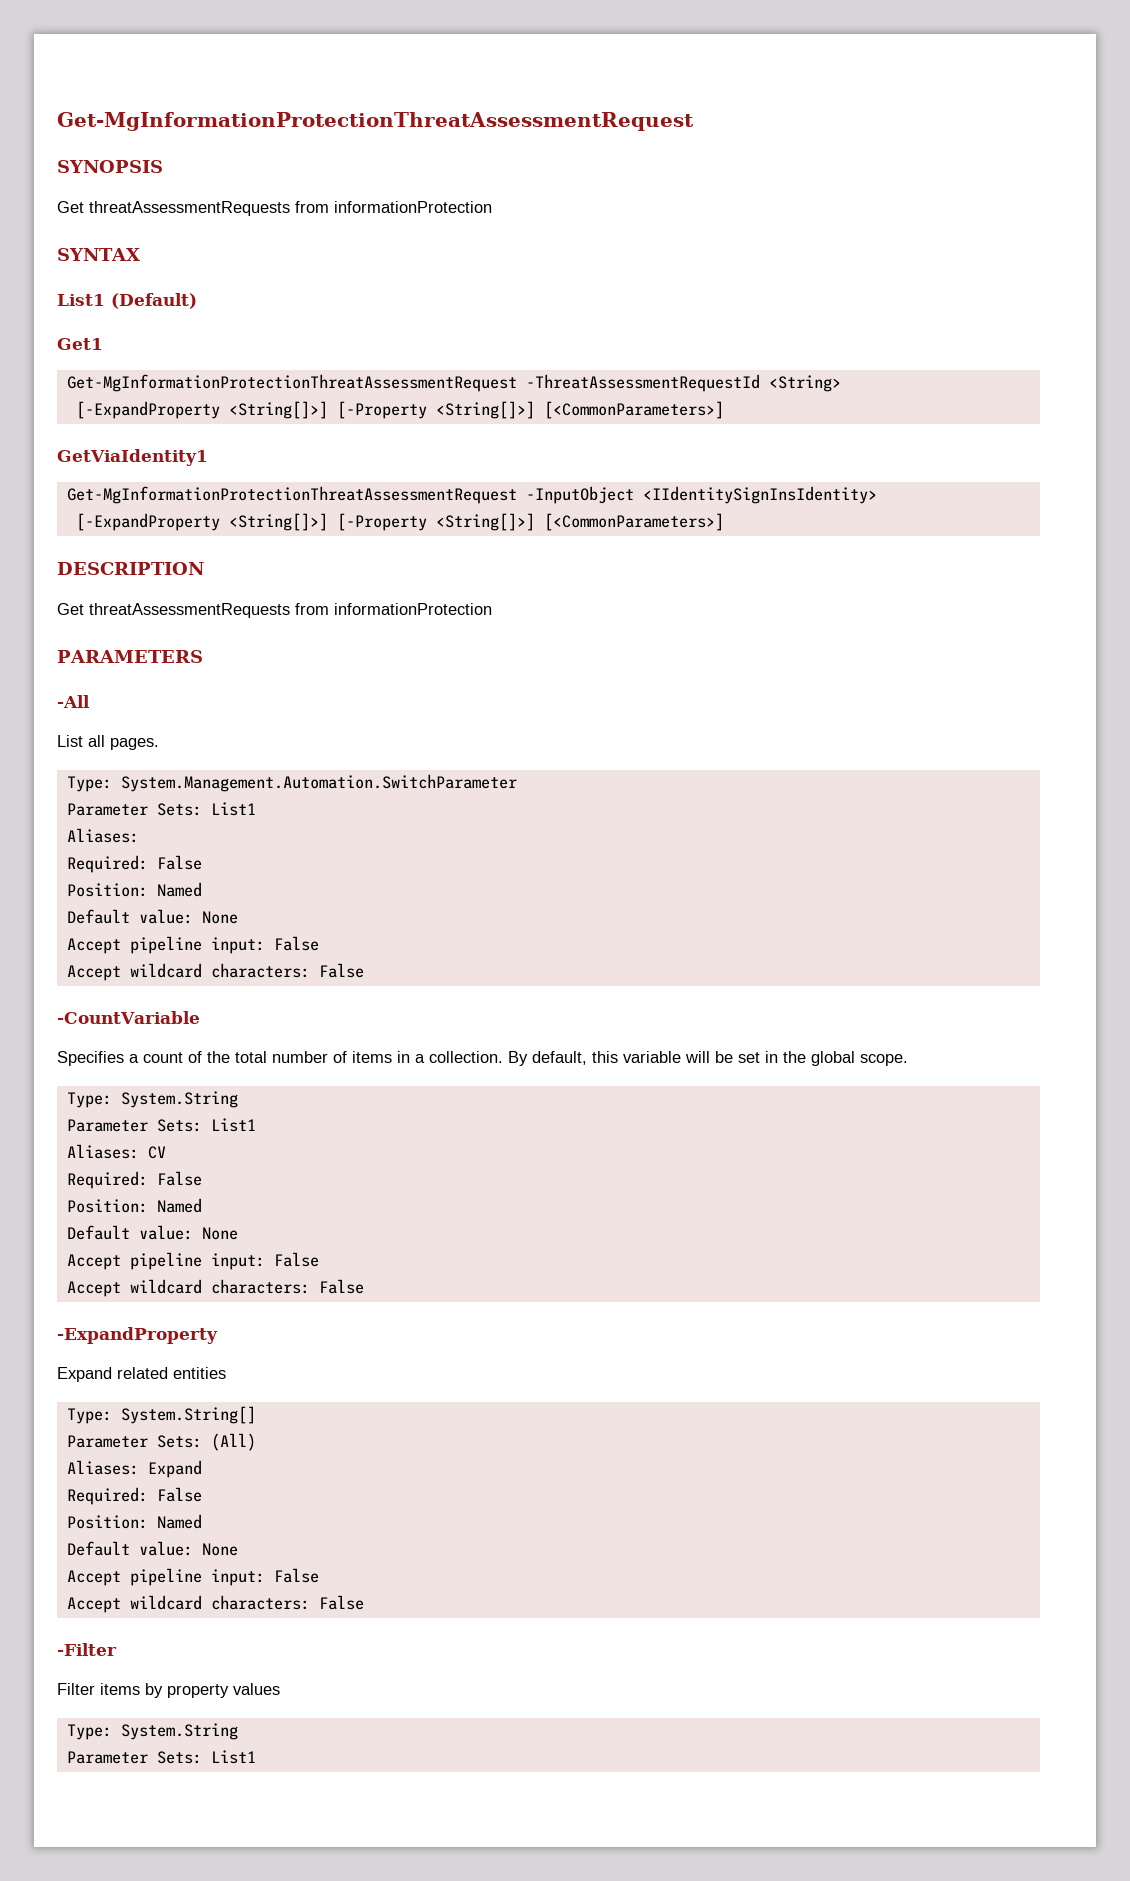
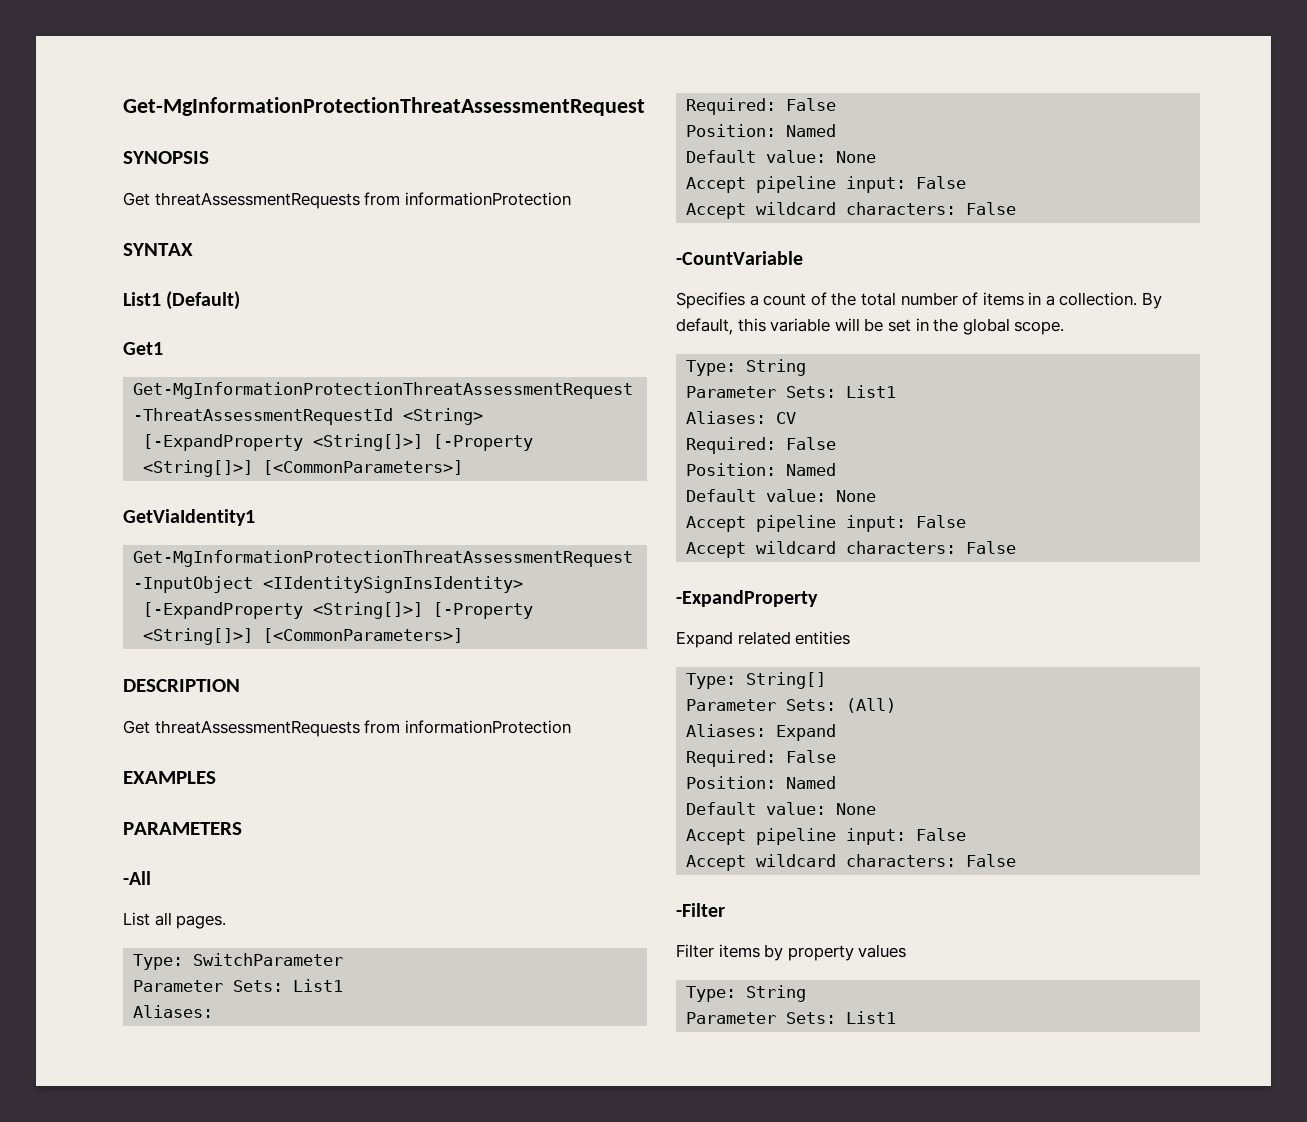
(492, 609) none -> [123,771,216,784] // EXAMPLES
[120,774,517,792] System.Management.Automation.SwitchParameter -> [193,953,344,966] SwitchParameter
[120,1091,238,1108] System.String -> [746,359,807,376] String
[120,1406,256,1424] System.String[] -> [746,672,827,689] String[]
[120,1723,238,1740] System.String -> [746,985,807,1002] String

